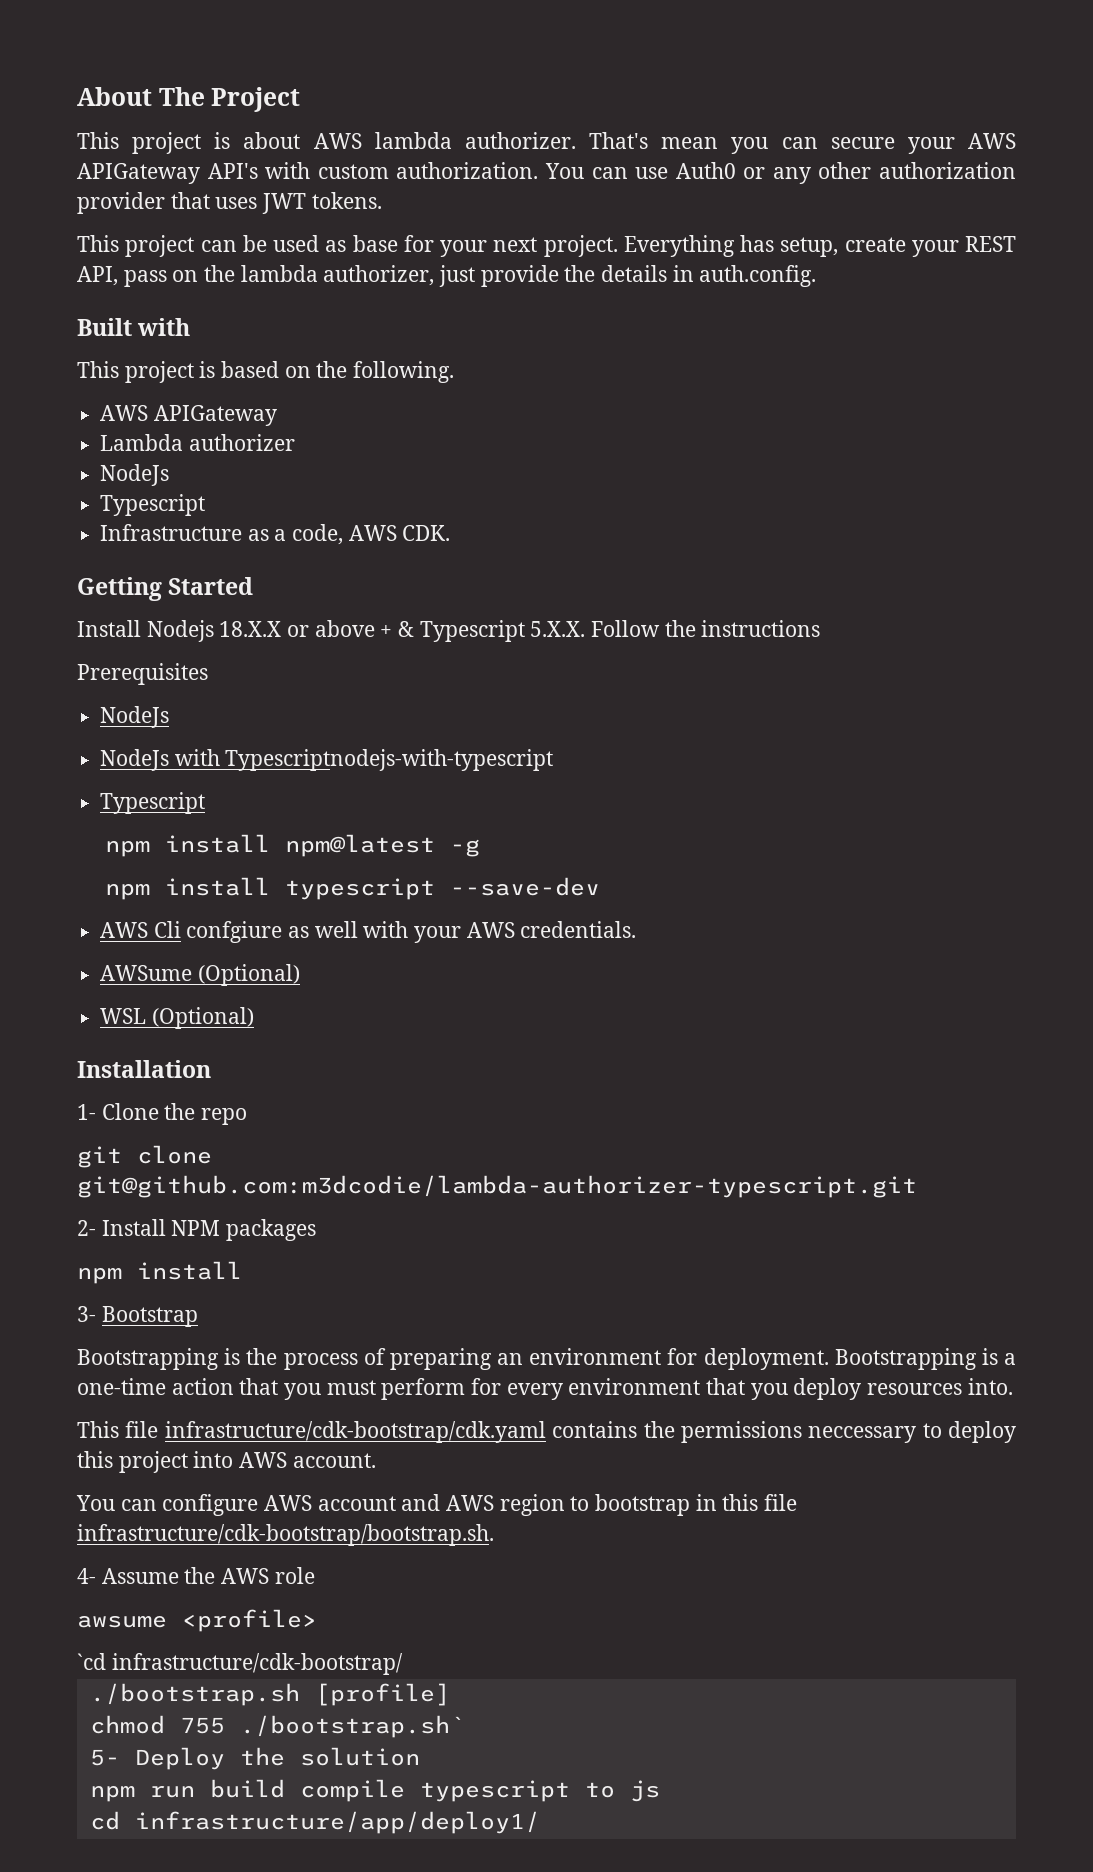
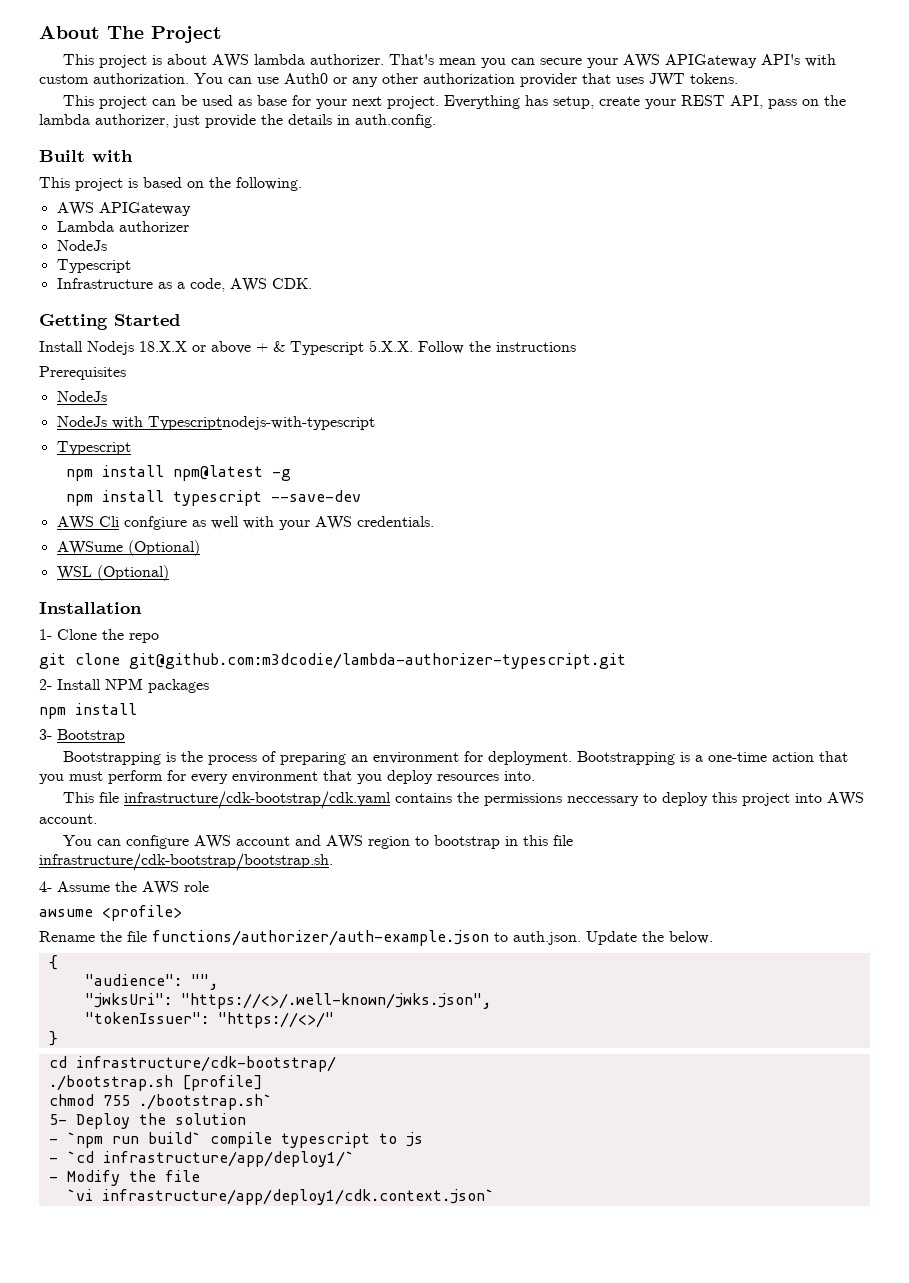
[77,1653,106,1670] `cd -> [39,930,713,946] [48,955,58,970] [84,974,218,990] [84,993,491,1009] [84,1012,334,1028] [48,1031,58,1046] [48,1056,67,1068] Rename the file functions/authorizer/auth-example.json to auth.json. Update the below. // { // "audience": "", // "jwksUri": "https://<>/.well-known/jwks.json", // "tokenIssuer": "https://<>/" // } // cd
[89,1779,285,1802] npm run build -> [48,1132,201,1148] - `npm run build`
[89,1811,540,1834] cd infrastructure/app/deploy1/ -> [48,1151,354,1167] [48,1170,200,1186] [66,1189,494,1205] - `cd infrastructure/app/deploy1/` // - Modify the file // `vi infrastructure/app/deploy1/cdk.context.json`

